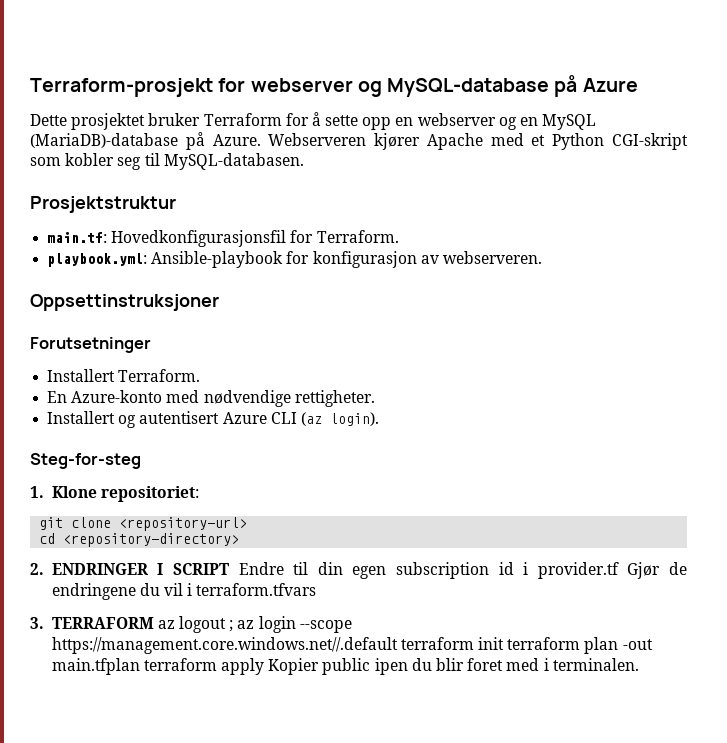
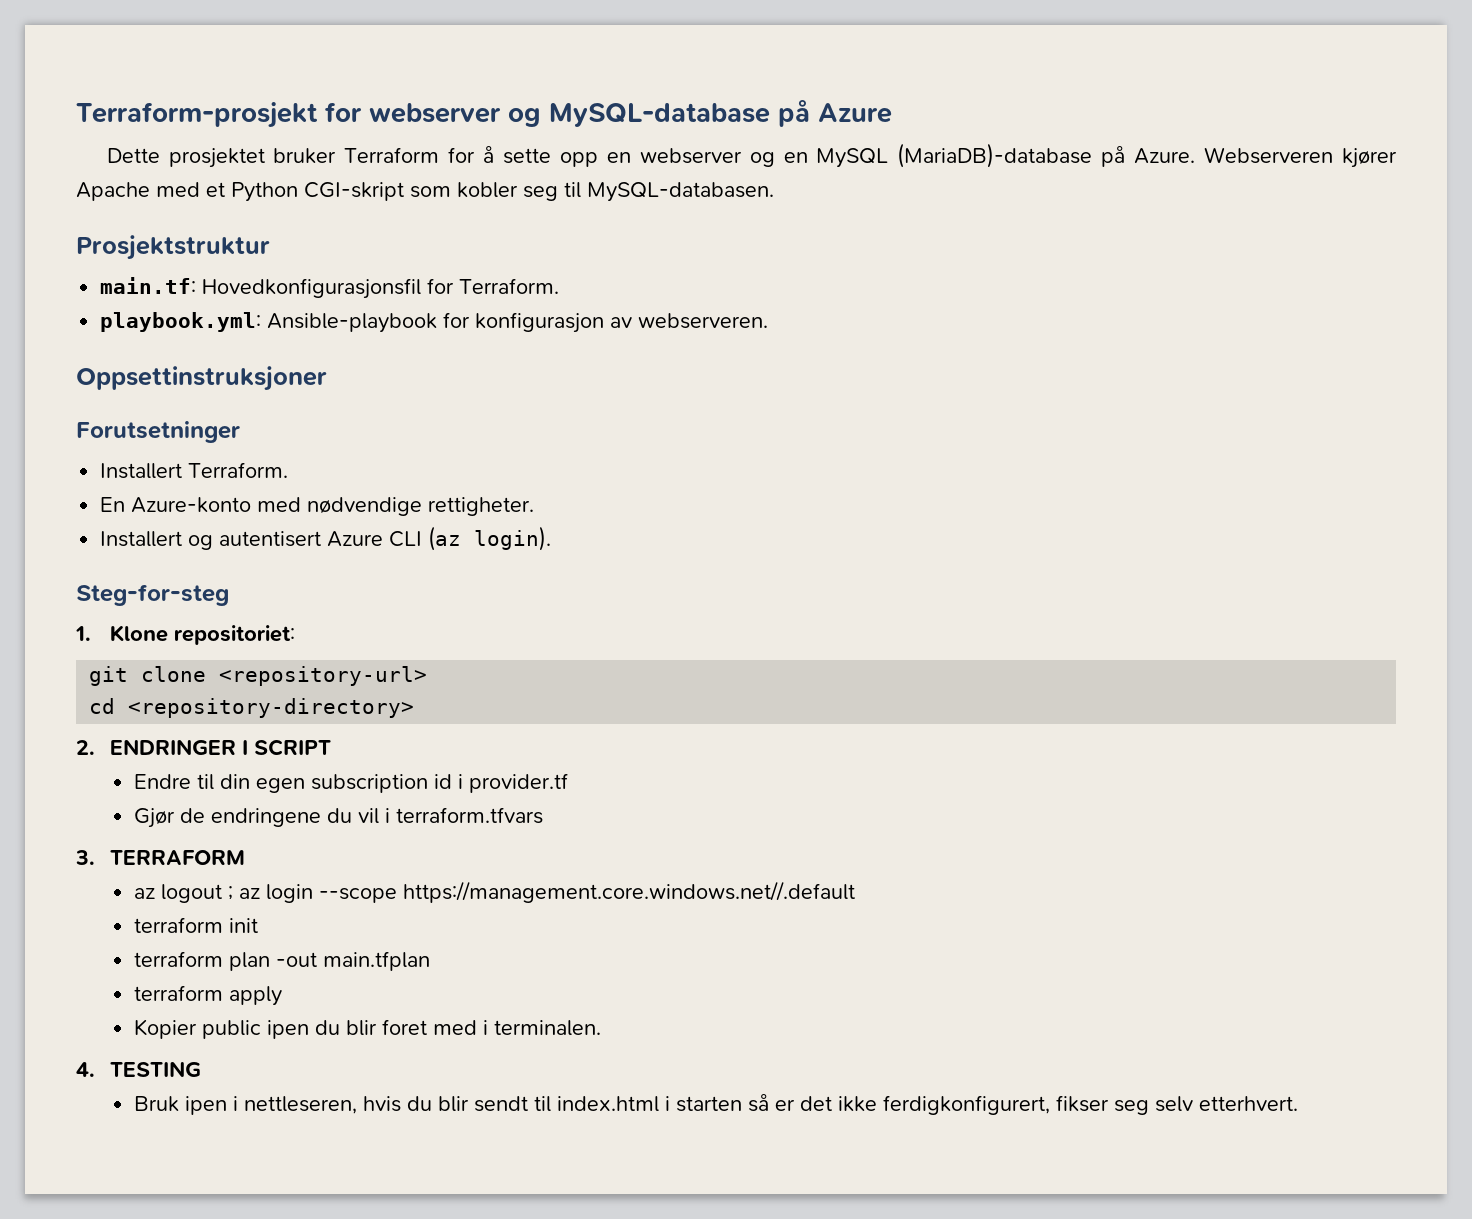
(229, 569) none -> (331, 747) //
(619, 570) none -> (568, 783) //
(154, 623) none -> (245, 857) //
(398, 645) none -> (855, 892) //
(505, 643) none -> (258, 925) //
(140, 666) none -> (430, 961) //
(265, 666) none -> (282, 996) //
(639, 664) none -> [76,1061,201,1077] [133,1094,1298,1115] // 4. TESTING // Bruk ipen i nettleseren, hvis du blir sendt til index.html i starten så er det ikke ferdigkonfigurert, fikser seg selv etterhvert.

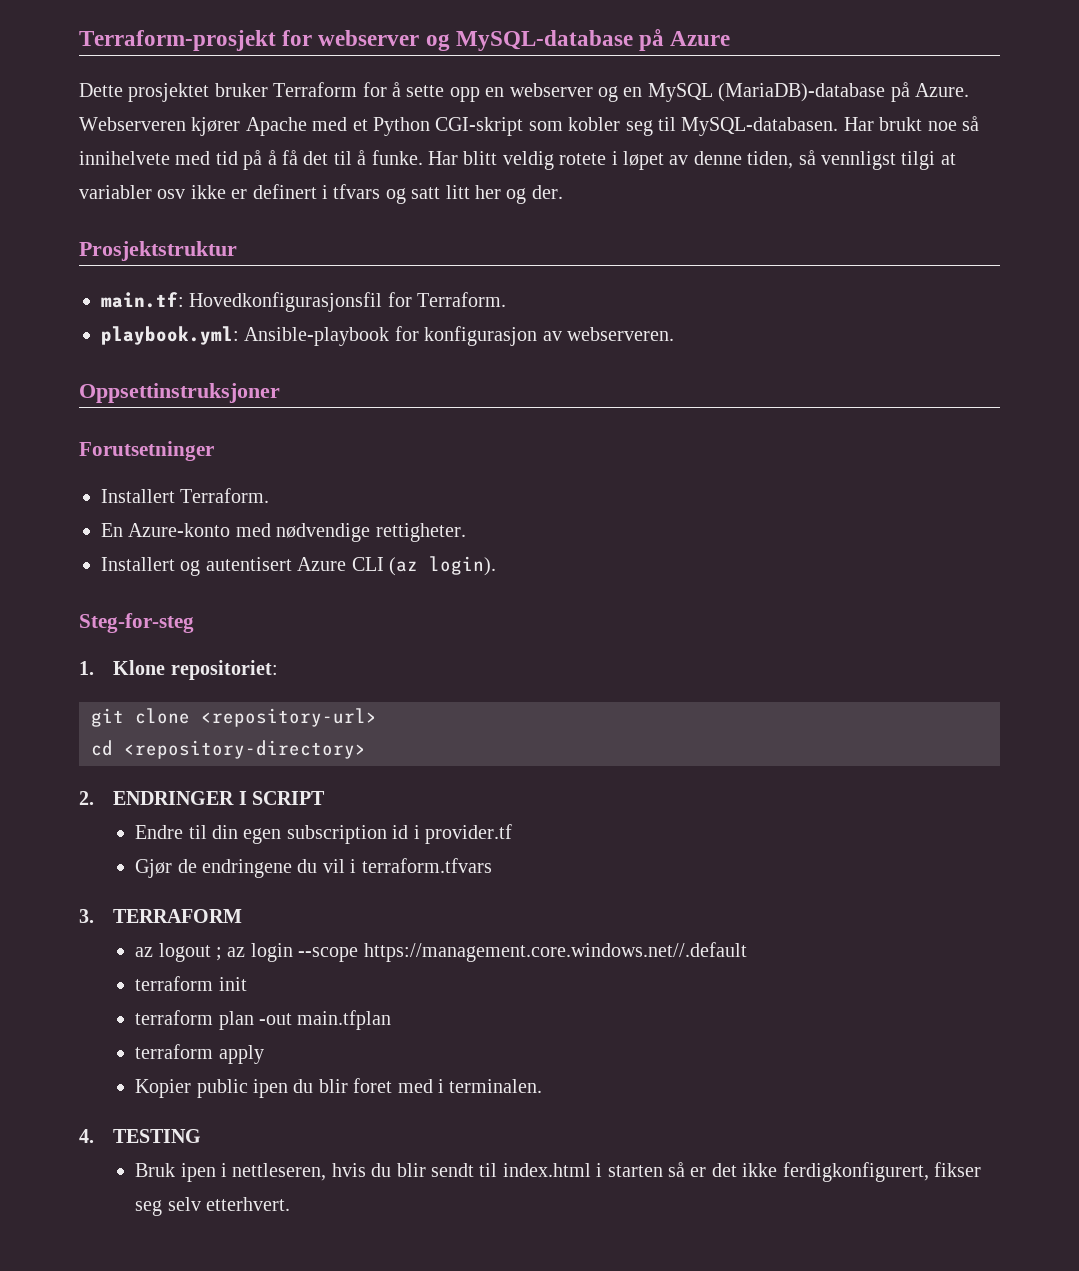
(774, 192) none -> [843,116,979,131] [79,150,956,170] [79,184,563,204] Har brukt noe så innihelvete med tid på å få det til å funke. Har blitt veldig rotete i løpet av denne tiden, så vennligst tilgi at variabler osv ikke er definert i tfvars og satt litt her og der.

